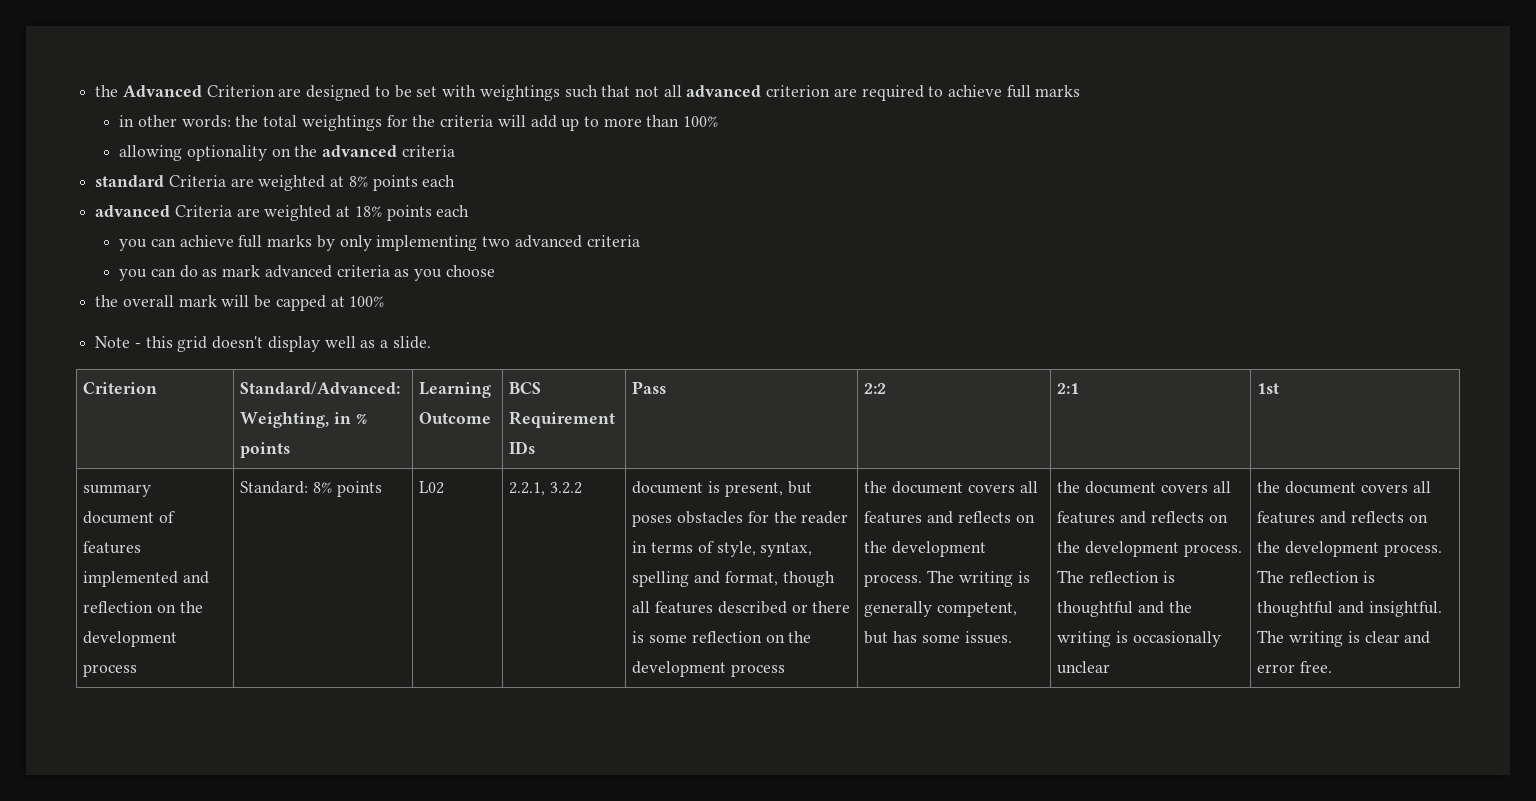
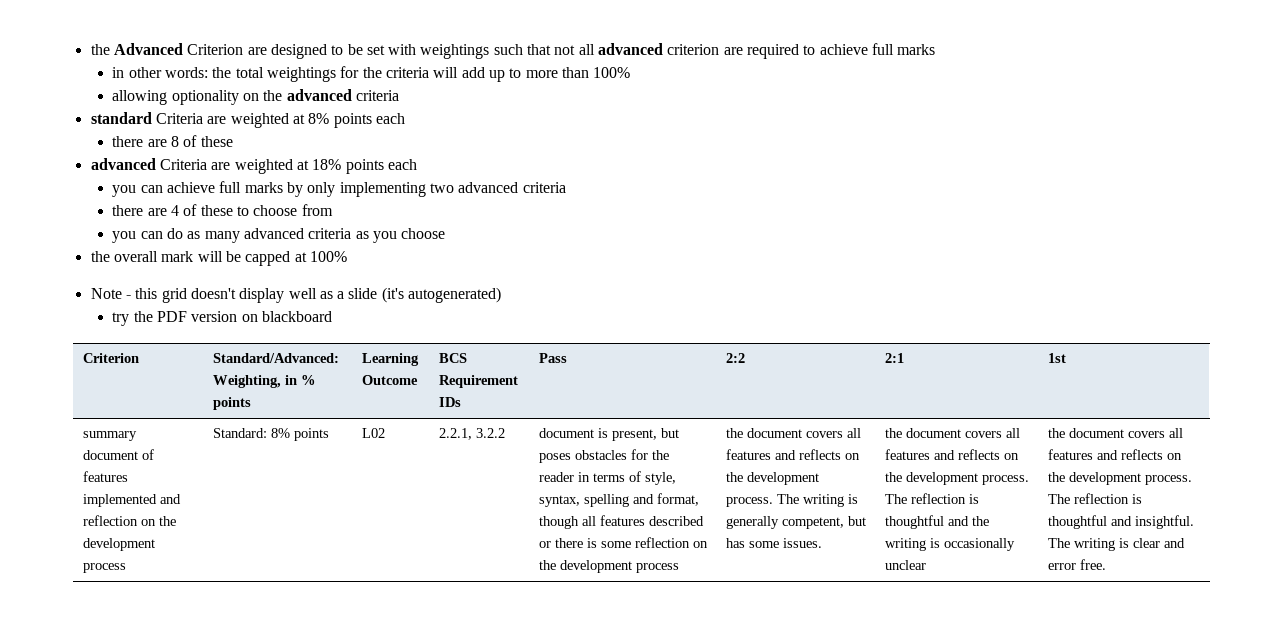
(456, 181) none -> [112,135,233,147] // there are 8 of these
(640, 241) none -> [112,204,333,216] // there are 4 of these to choose from
[222,265,261,277] mark -> [204,231,240,243] many
[392,336,431,349] slide. -> [348,287,502,303] [112,311,333,326] slide (it's autogenerated) // try the PDF version on blackboard

